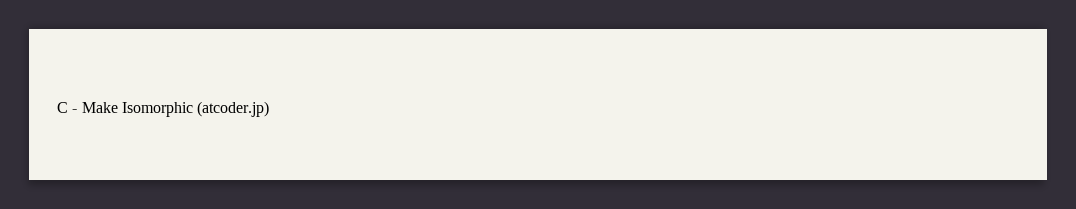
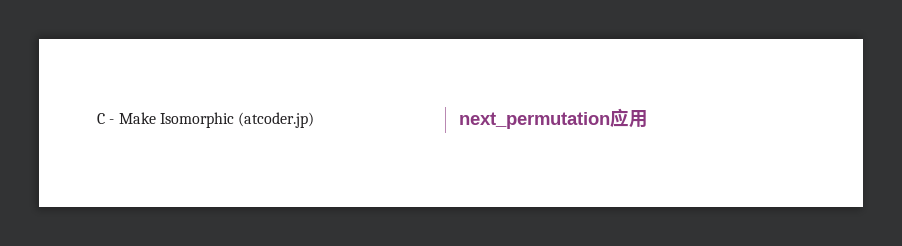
(270, 109) none -> [459,108,648,129] // next_permutation应用

